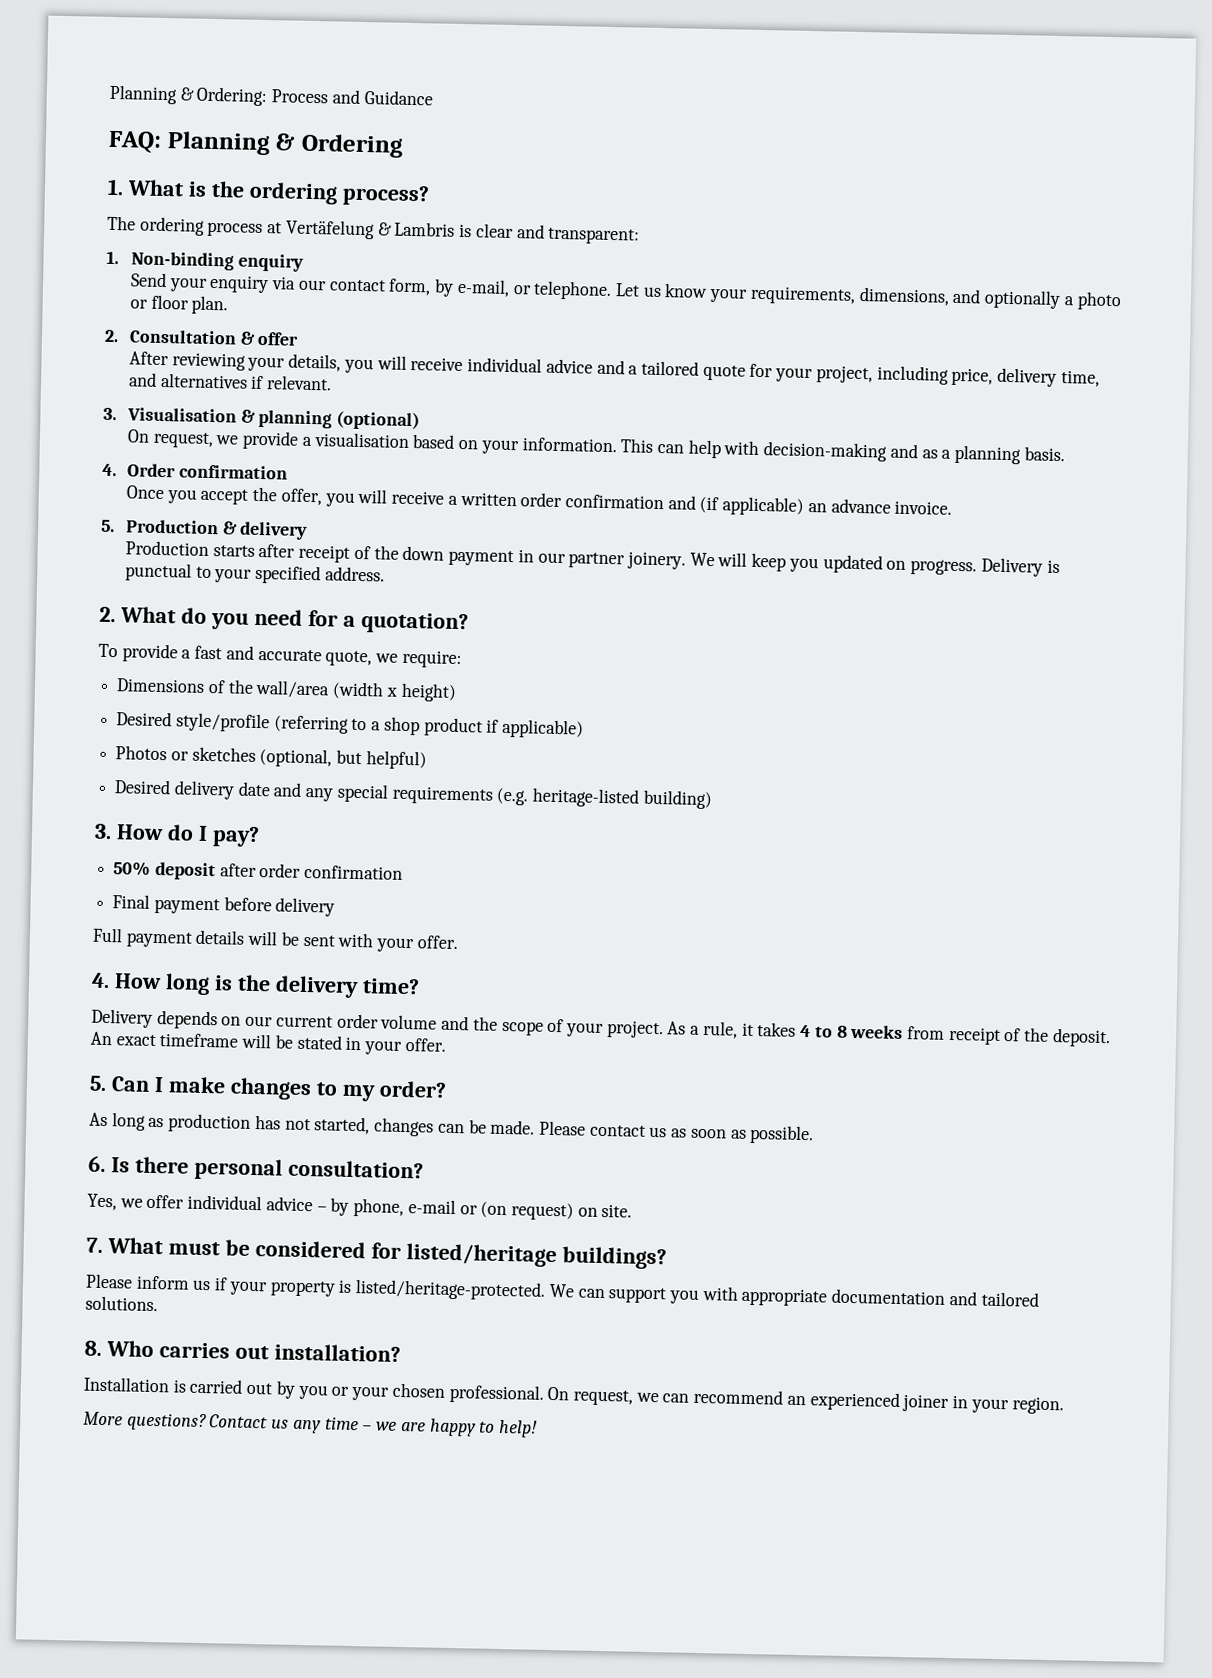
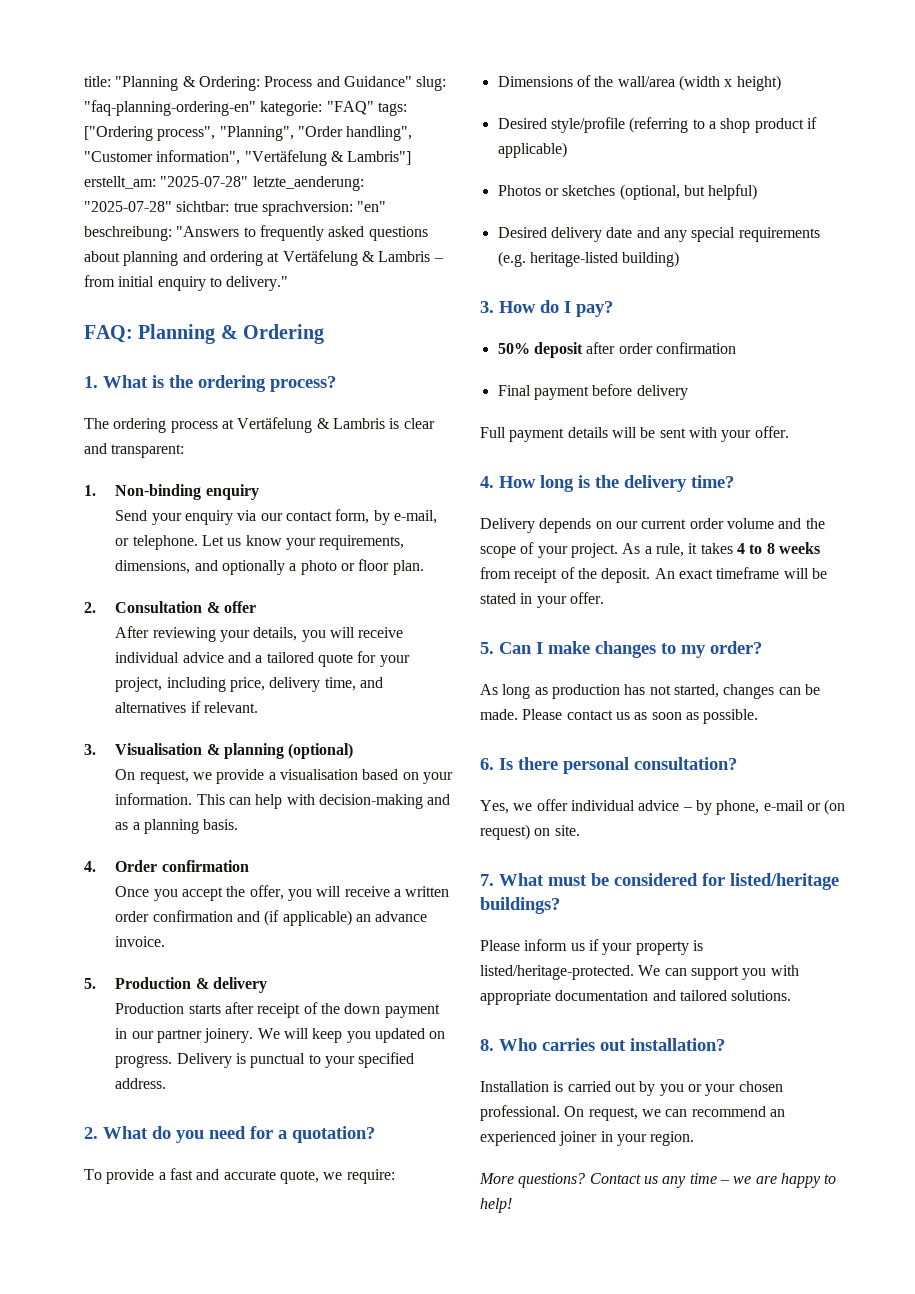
[109,84,178,105] Planning -> [84,76,179,91] title: "Planning
[363,89,433,106] Guidance -> [343,76,447,91] [84,100,407,116] [84,126,413,141] [84,150,412,166] [84,176,364,191] [84,201,387,216] [84,225,428,241] [84,250,444,266] [84,275,289,291] Guidance" slug: "faq-planning-ordering-en" kategorie: "FAQ" tags: ["Ordering process", "Planning", "Order handling", "Customer information", "Vertäfelung & Lambris"] erstellt_am: "2025-07-28" letzte_aenderung: "2025-07-28" sichtbar: true sprachversion: "en" beschreibung: "Answers to frequently asked questions about planning and ordering at Vertäfelung & Lambris – from initial enquiry to delivery."

